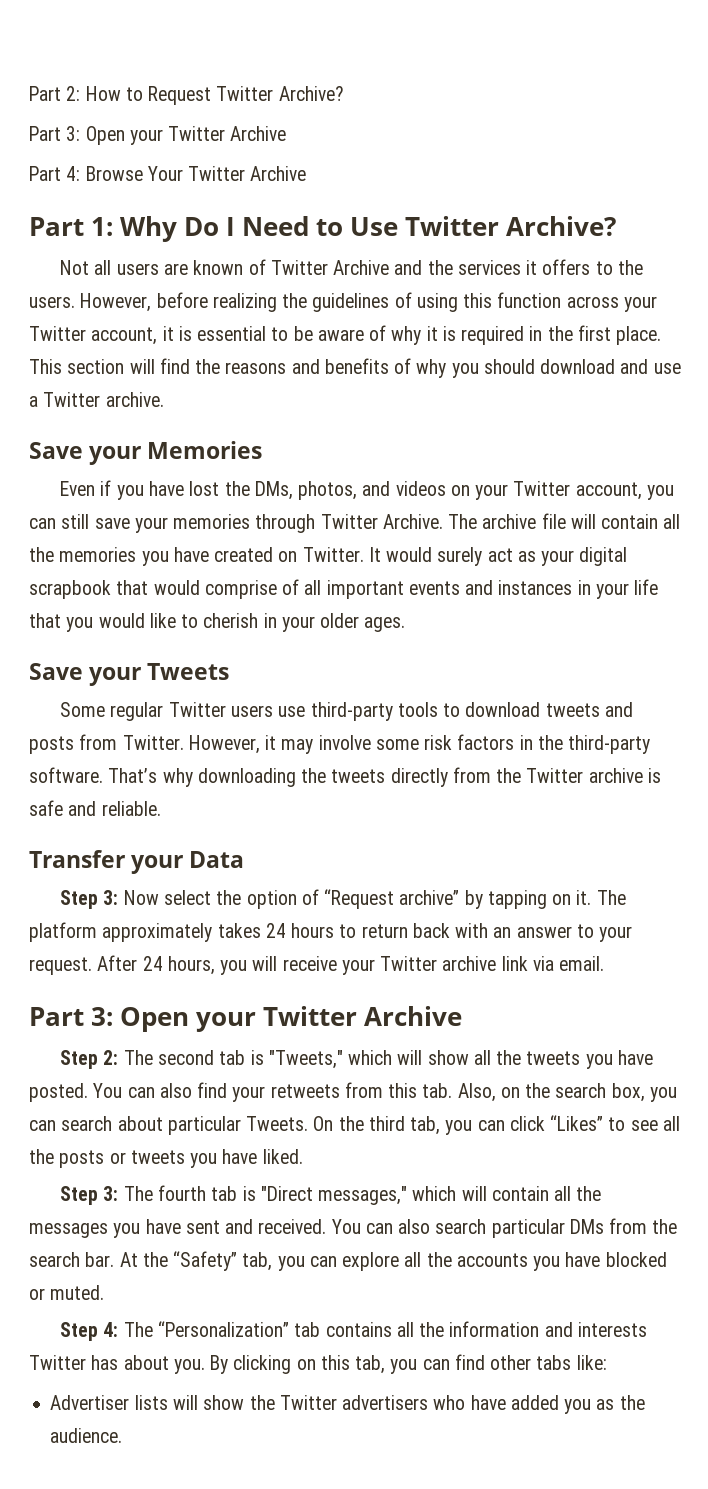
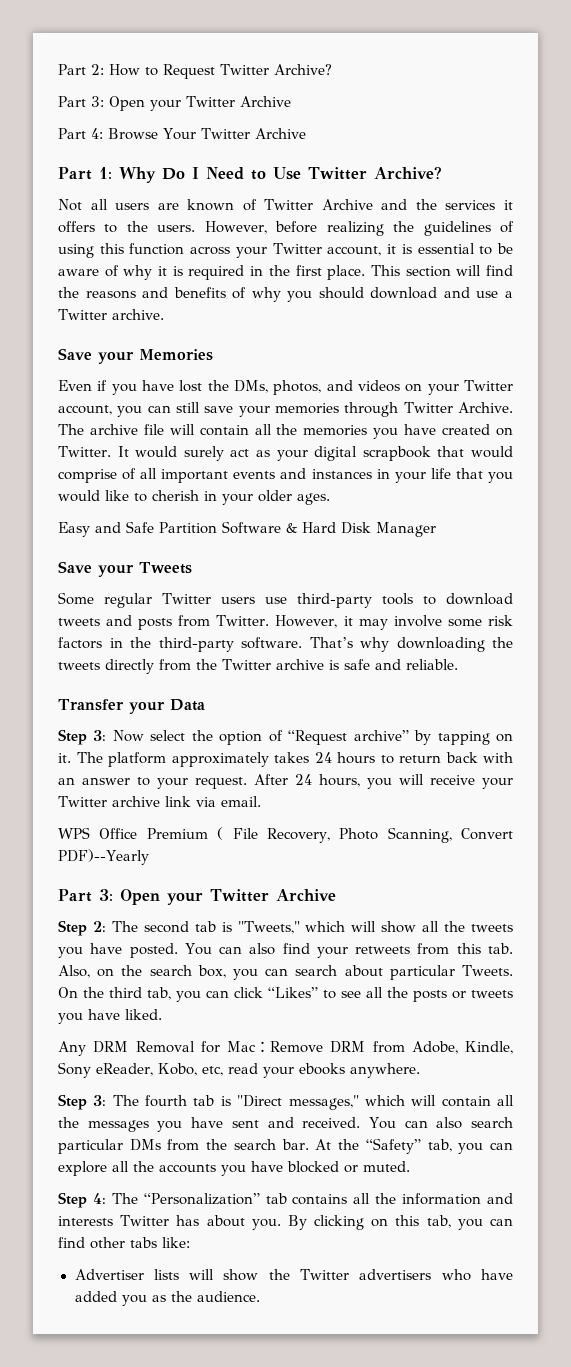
(406, 624) none -> [58,521,436,537] // Easy and Safe Partition Software & Hard Disk Manager
(605, 963) none -> [58,827,513,843] [58,849,149,865] // WPS Office Premium ( File Recovery, Photo Scanning, Convert PDF)--Yearly
(303, 1156) none -> [58,1041,513,1056] [58,1062,420,1078] // Any DRM Removal for Mac：Remove DRM from Adobe, Kindle, Sony eReader, Kobo, etc, read your ebooks anywhere.

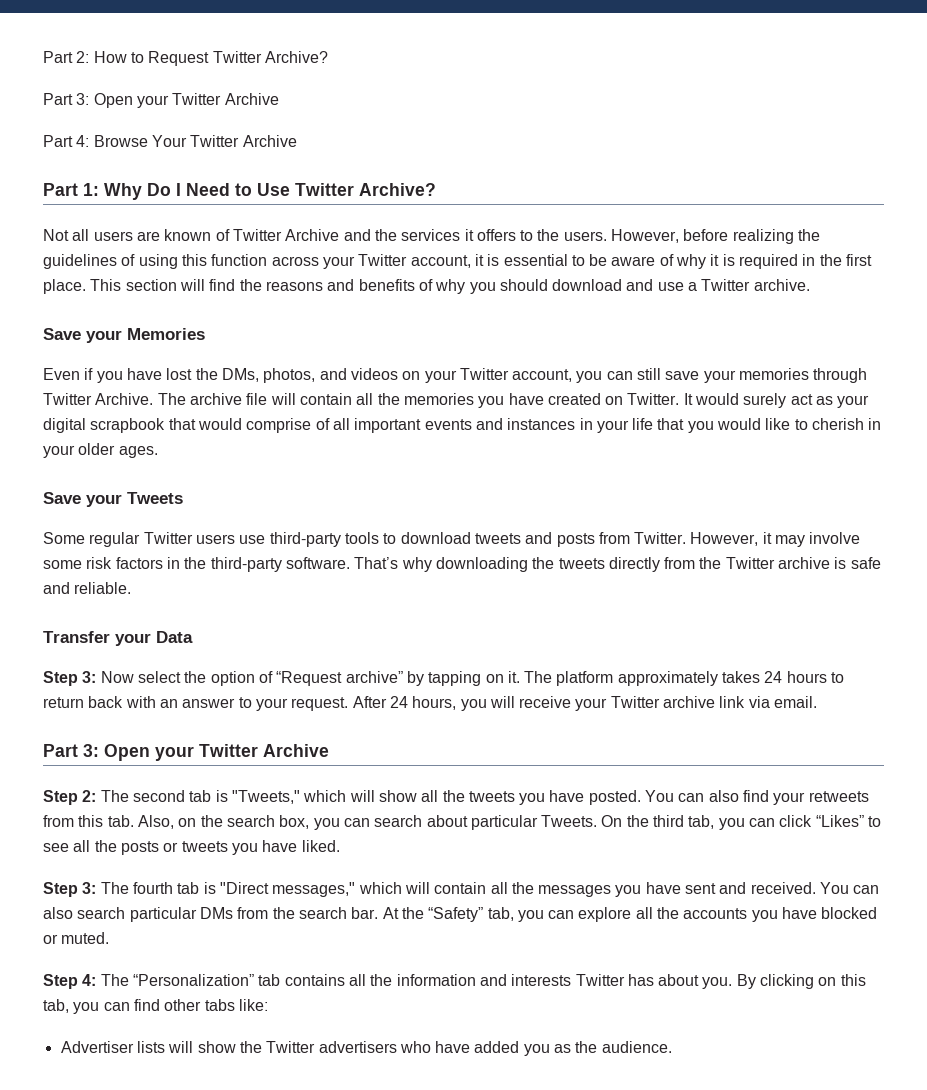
[58,521,436,537] // Easy and Safe Partition Software & Hard Disk Manager -> (158, 452) none
[58,827,513,843] [58,849,149,865] // WPS Office Premium ( File Recovery, Photo Scanning, Convert PDF)--Yearly -> (818, 702) none
[58,1041,513,1056] [58,1062,420,1078] // Any DRM Removal for Mac：Remove DRM from Adobe, Kindle, Sony eReader, Kobo, etc, read your ebooks anywhere. -> (340, 846) none

